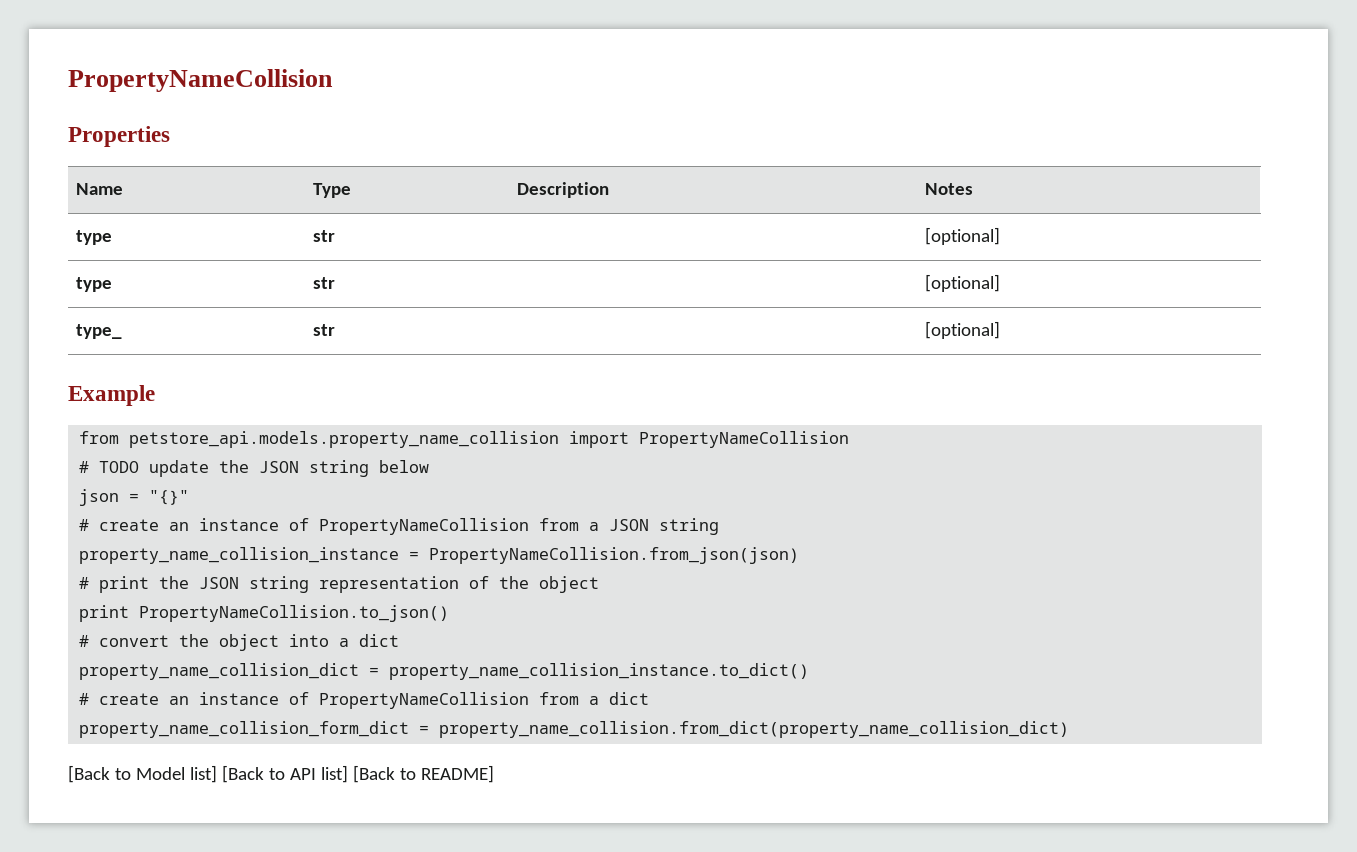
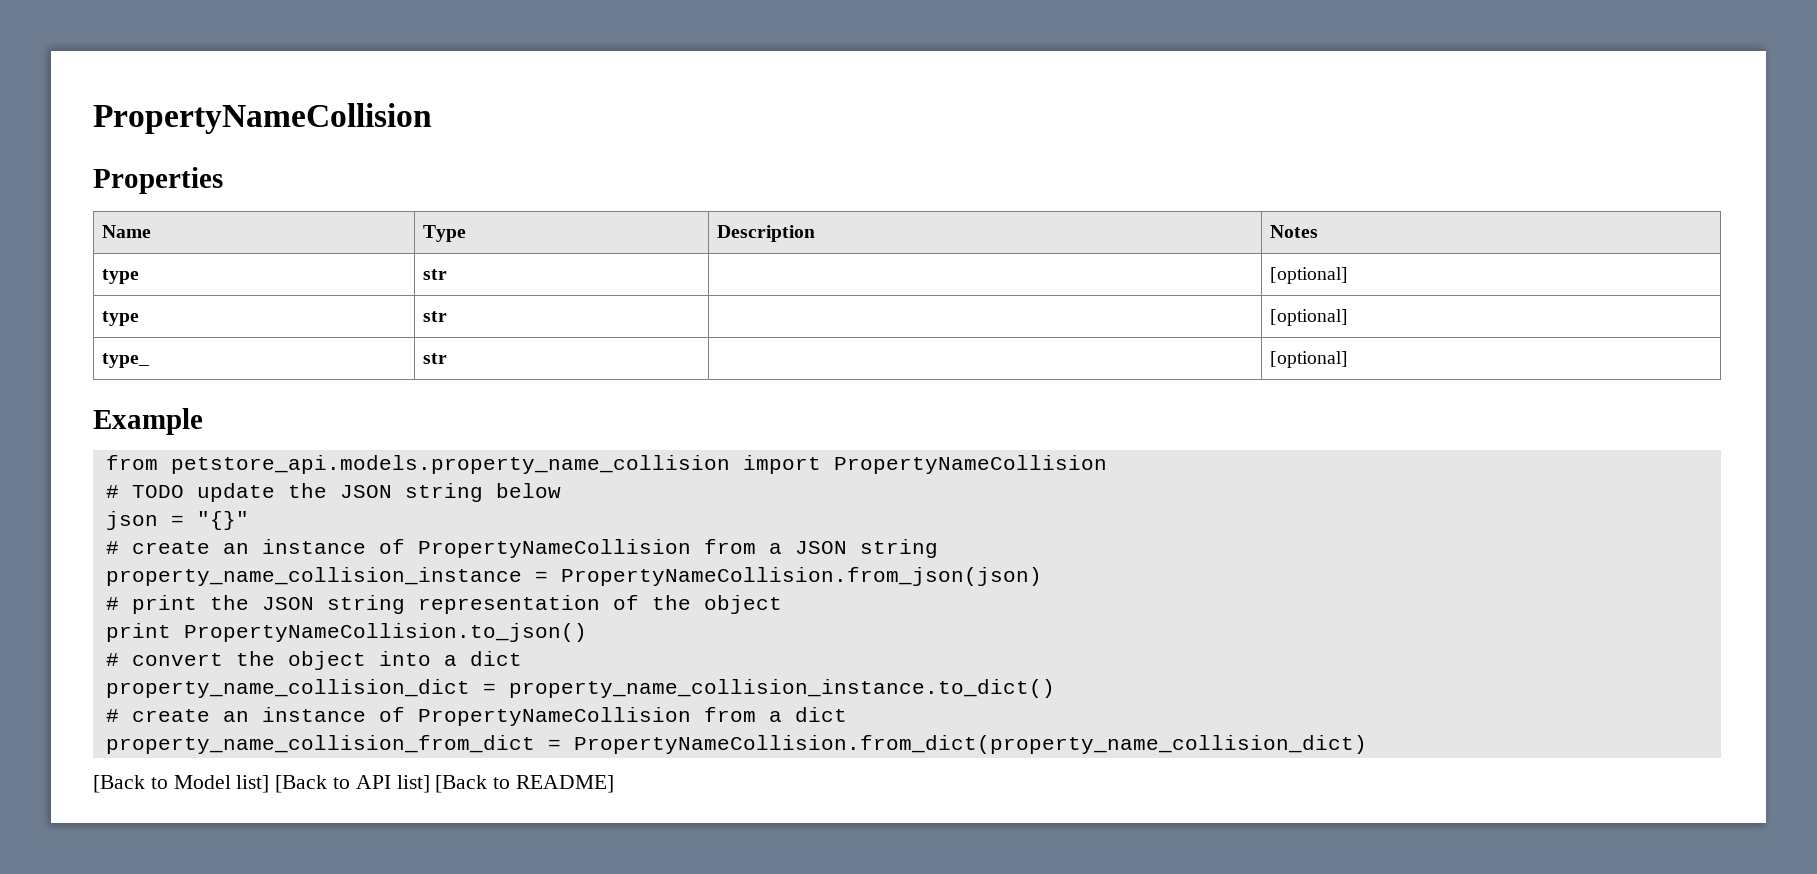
[79,721,1070,738] property_name_collision_form_dict = property_name_collision.from_dict(property_name_collision_dict) -> [105,735,1367,754] property_name_collision_from_dict = PropertyNameCollision.from_dict(property_name_collision_dict)

